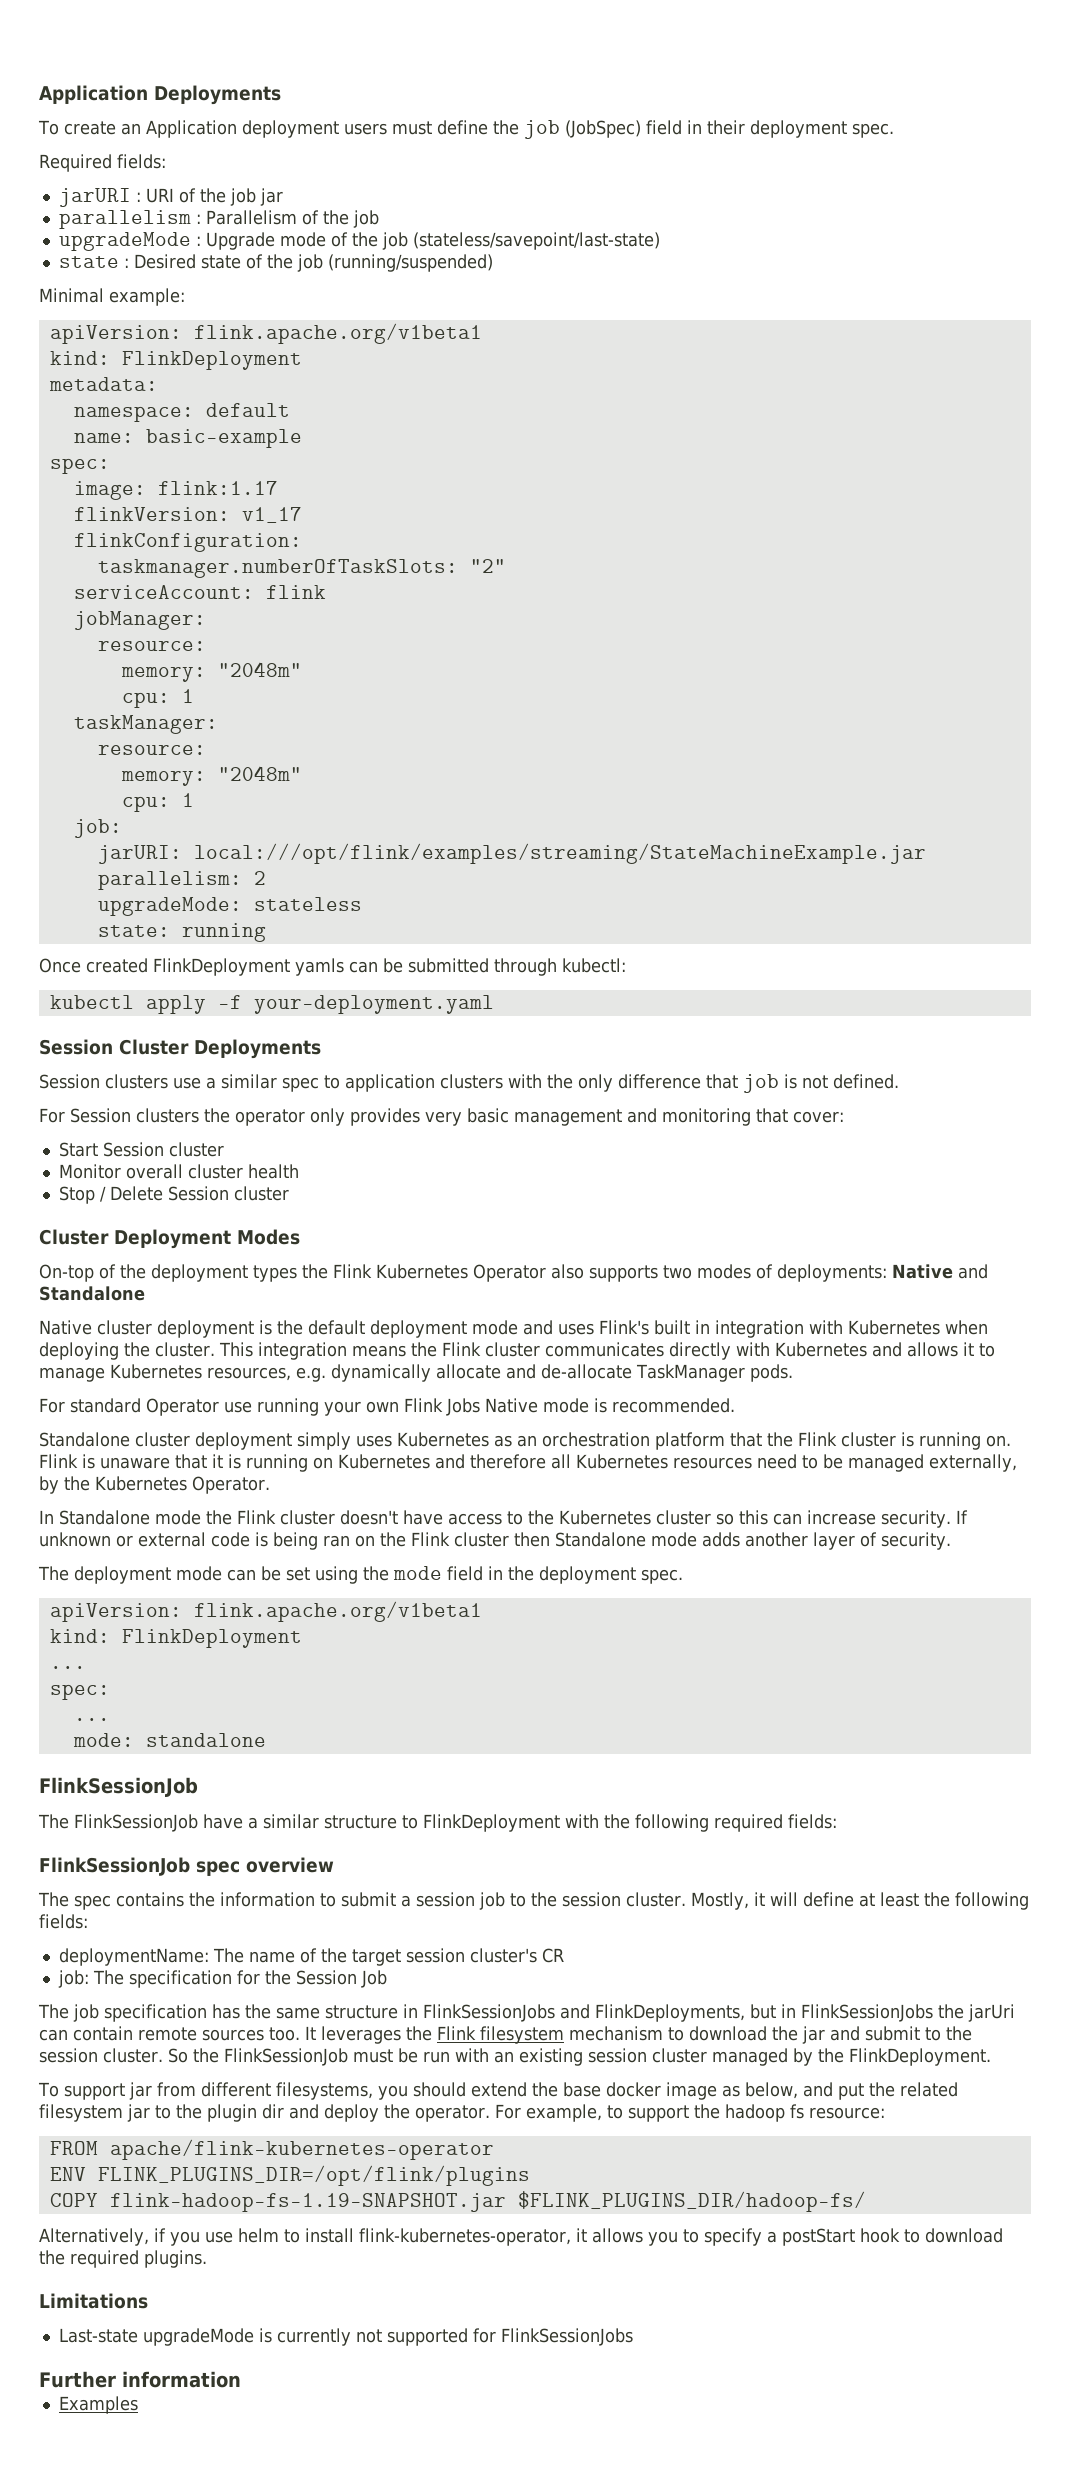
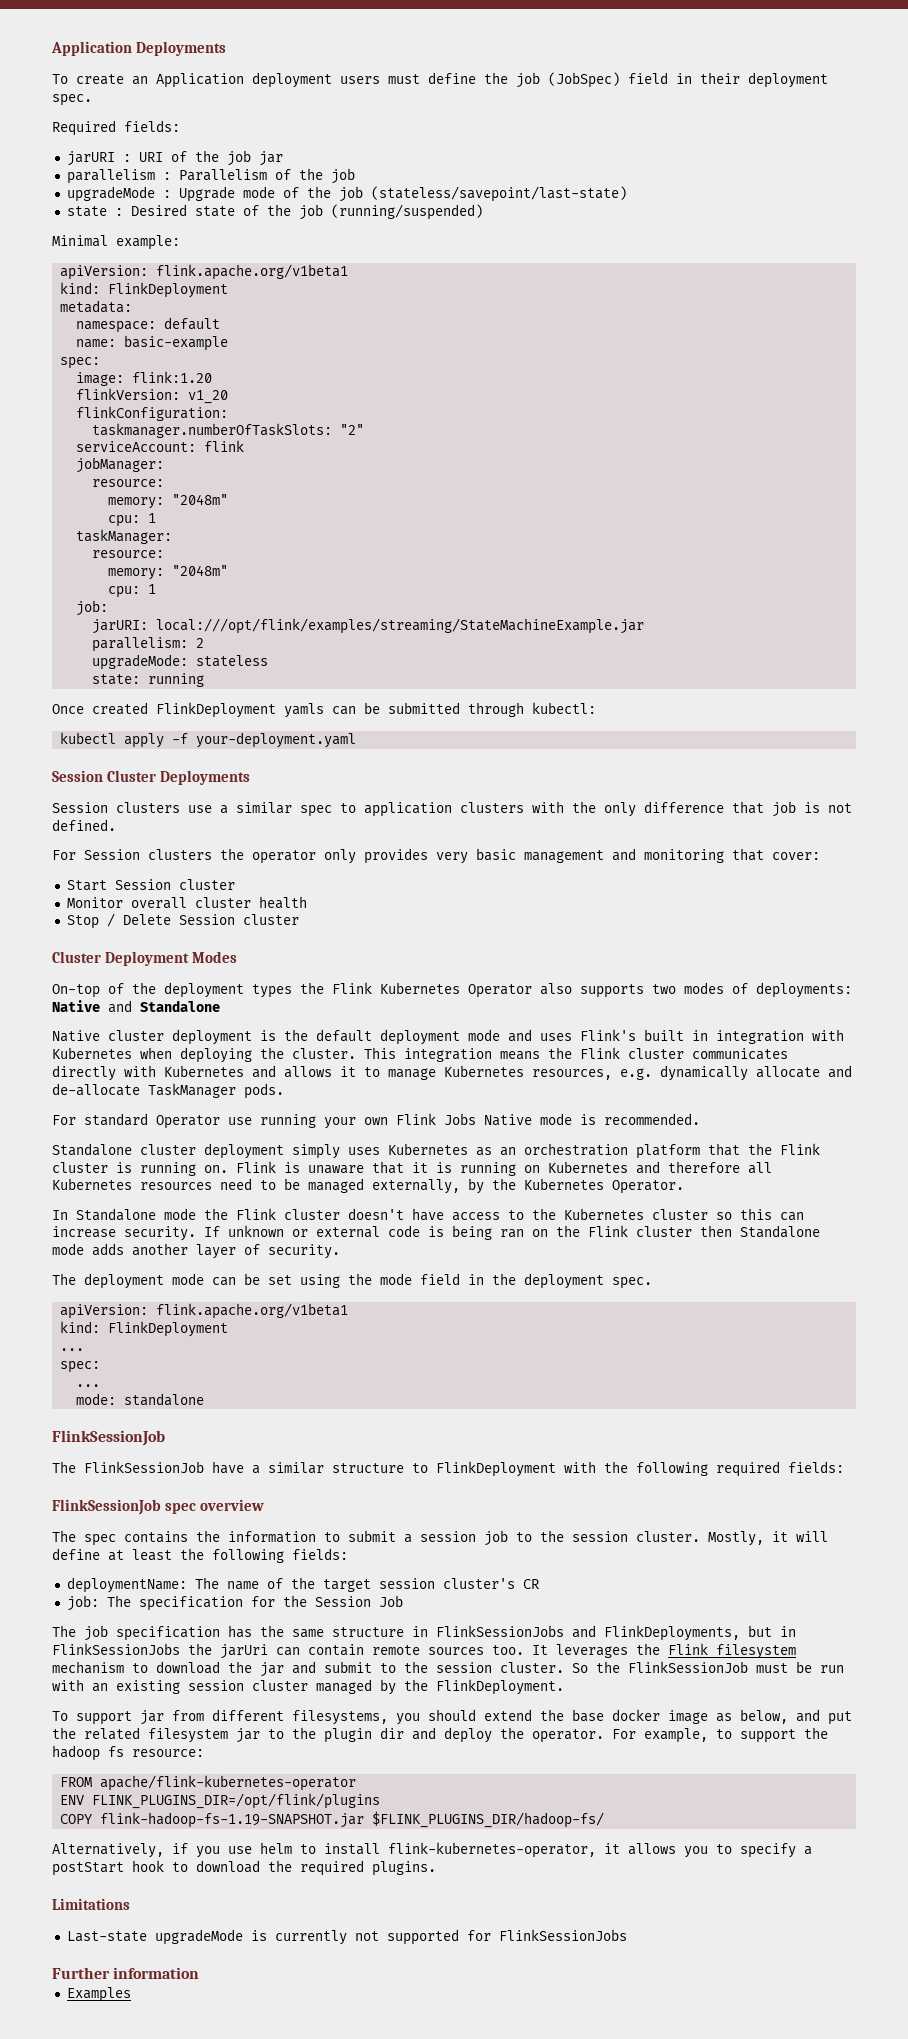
[157,481,278,495] flink:1.17 -> [132,371,213,383] flink:1.20
[241,507,302,523] v1_17 -> [188,390,229,404] v1_20

